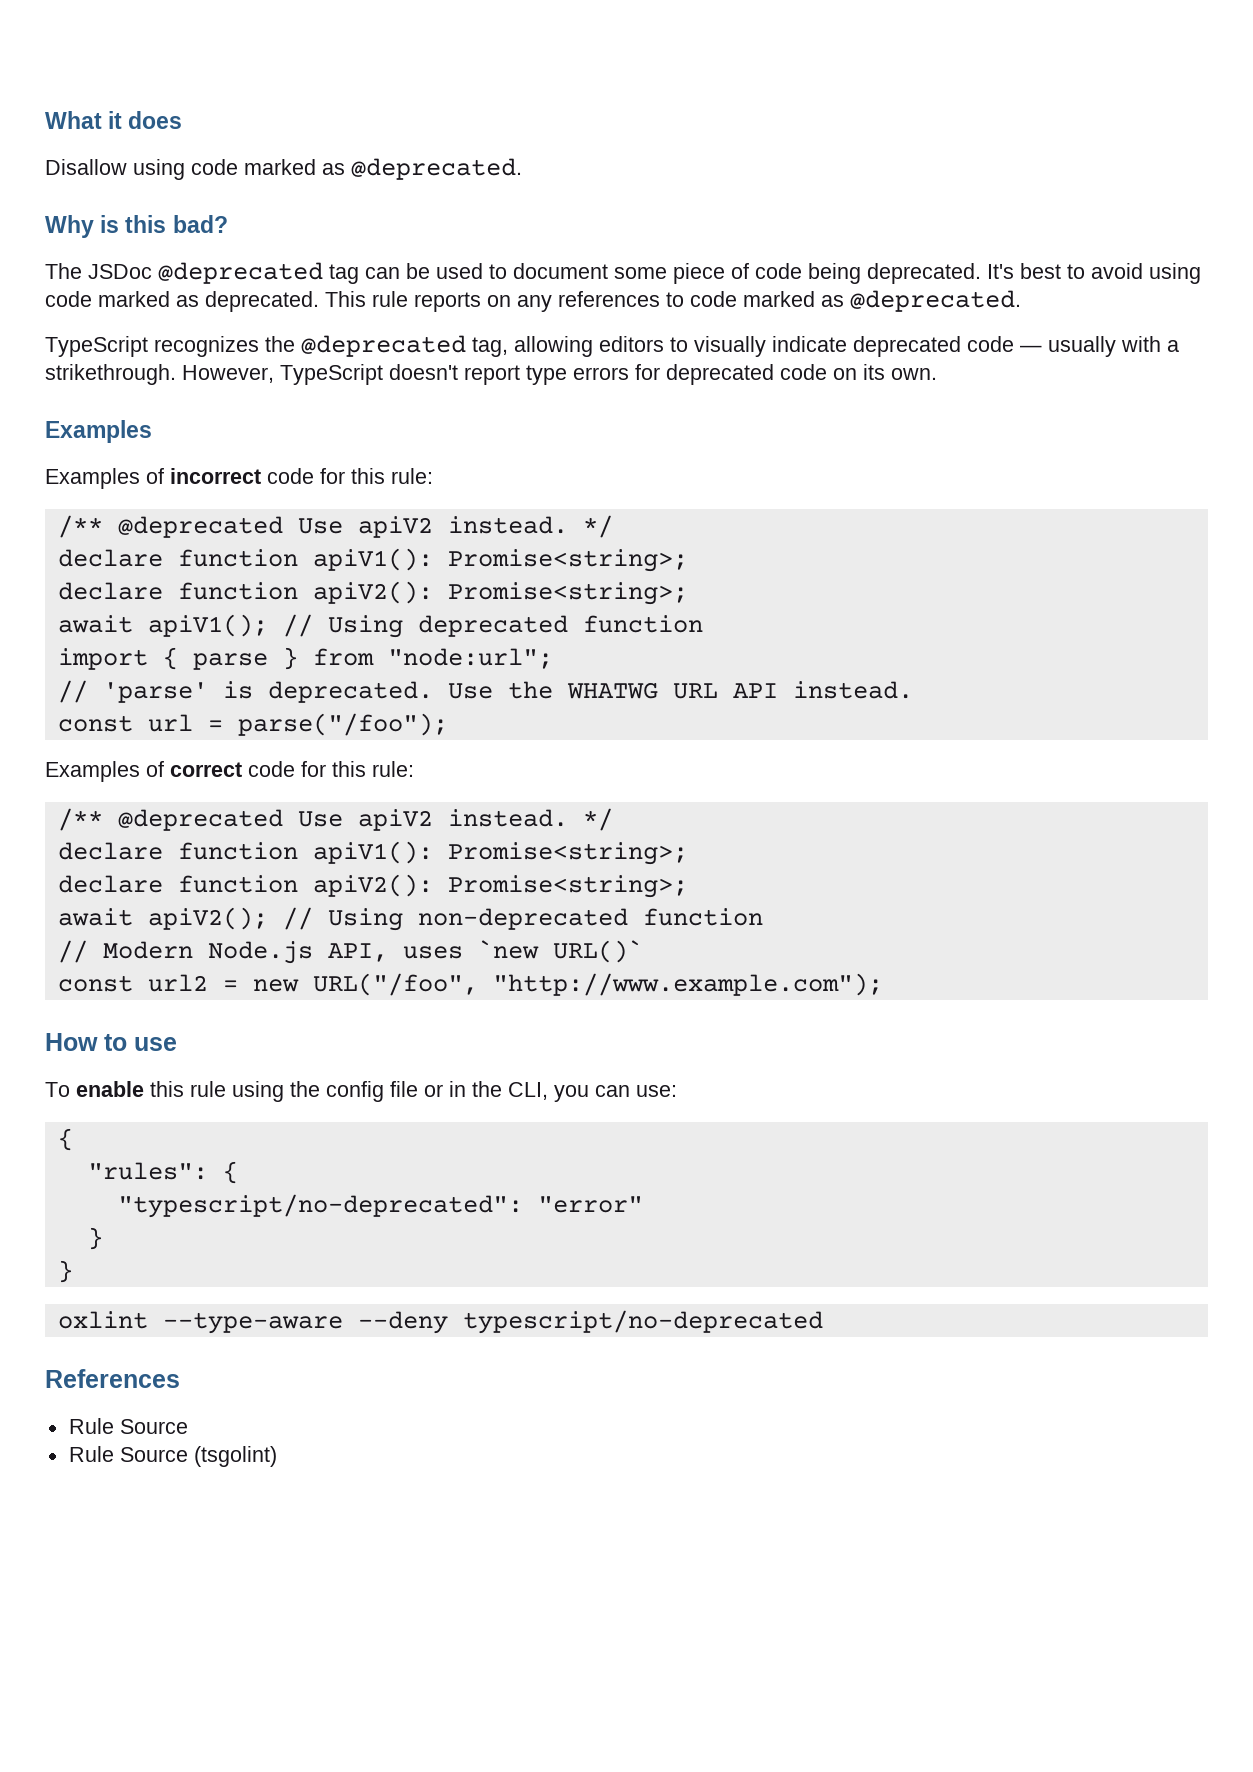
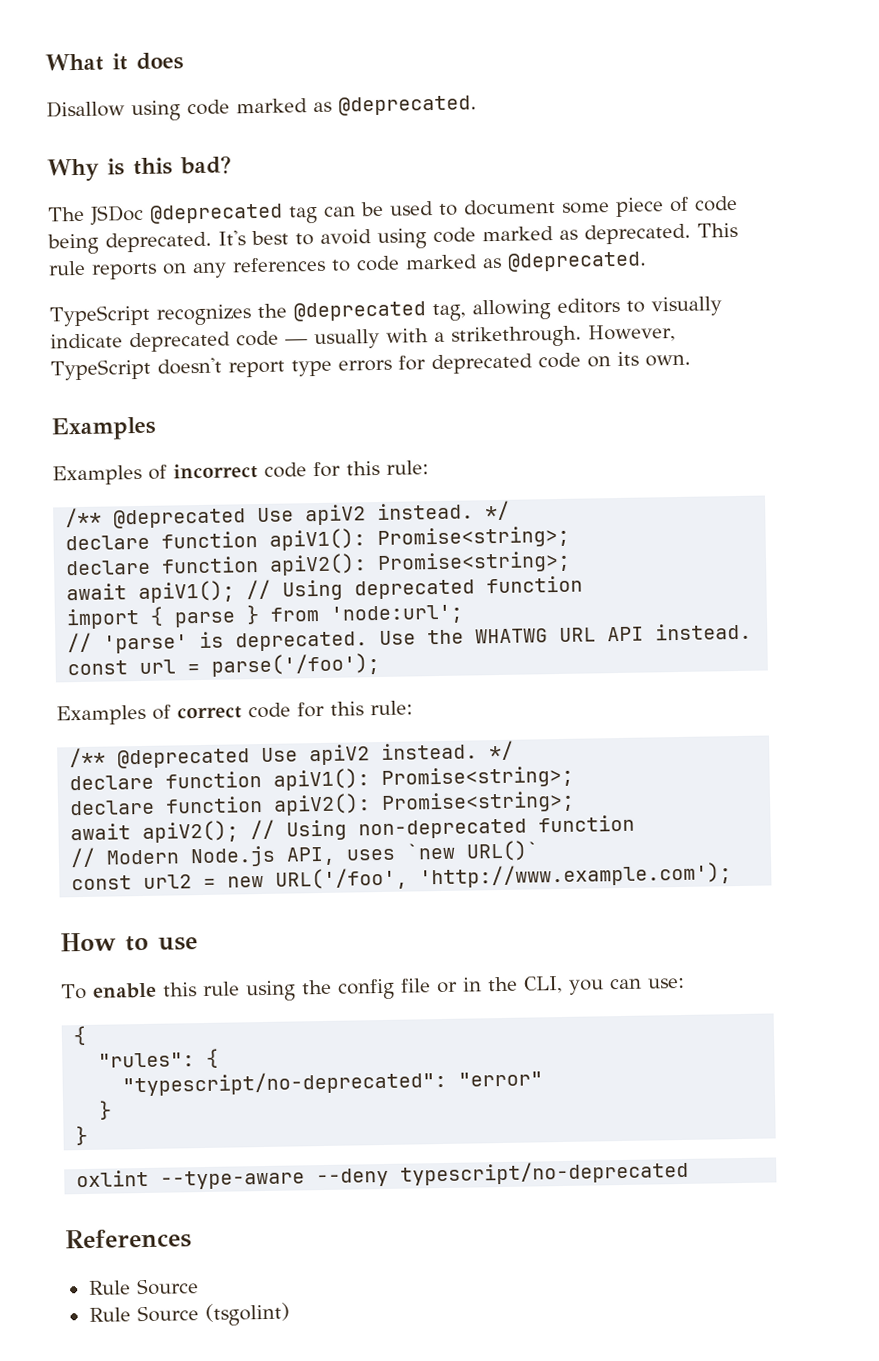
[387,648,553,669] "node:url"; -> [330,604,465,625] 'node:url';
[237,713,448,736] parse("/foo"); -> [211,652,381,677] parse('/foo');
[312,973,883,996] URL("/foo", "http://www.example.com"); -> [275,862,733,891] URL('/foo', 'http://www.example.com');

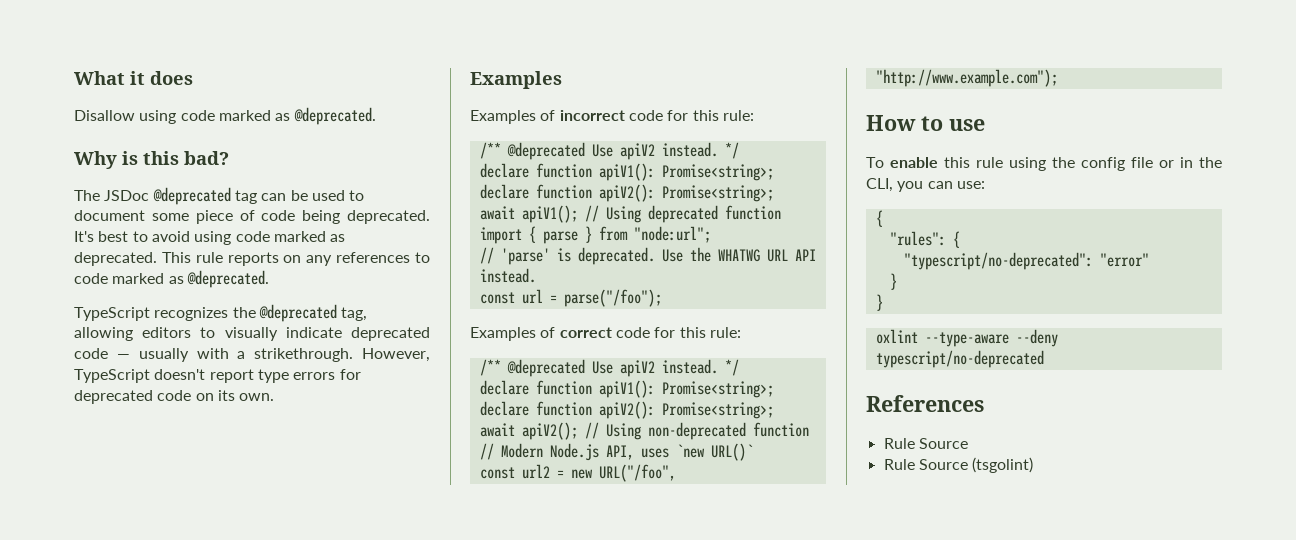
[330,604,465,625] 'node:url'; -> [633,226,711,243] "node:url";
[211,652,381,677] parse('/foo'); -> [563,289,662,307] parse("/foo");
[275,862,733,891] URL('/foo', 'http://www.example.com'); -> [598,464,676,482] [875,69,1058,87] URL("/foo", "http://www.example.com");

